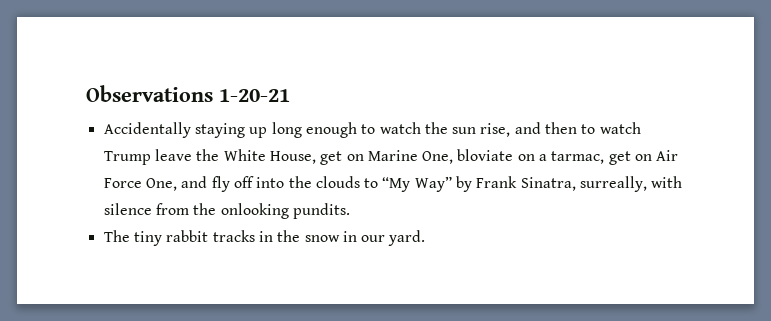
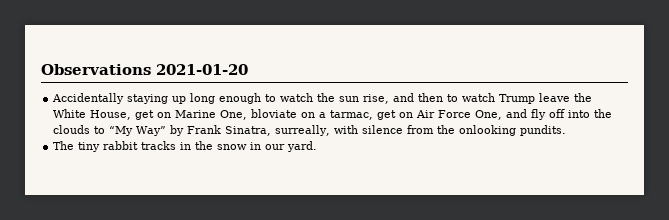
[219,89,290,102] 1-20-21 -> [156,64,248,75] 2021-01-20

